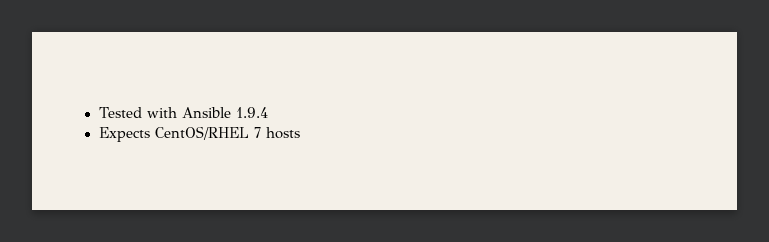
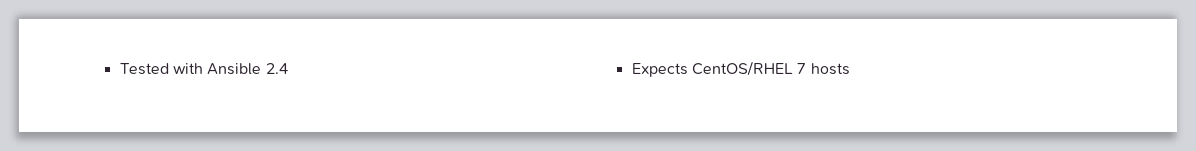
[236,107,269,118] 1.9.4 -> [265,63,288,74] 2.4

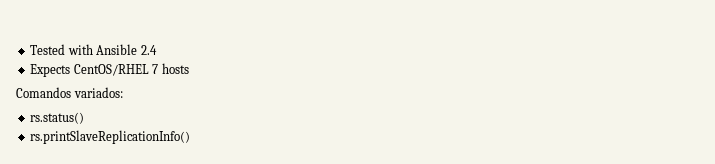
(850, 69) none -> [16,87,123,98] [30,112,85,124] [30,130,191,144] // Comandos variados: // rs.status() // rs.printSlaveReplicationInfo()

